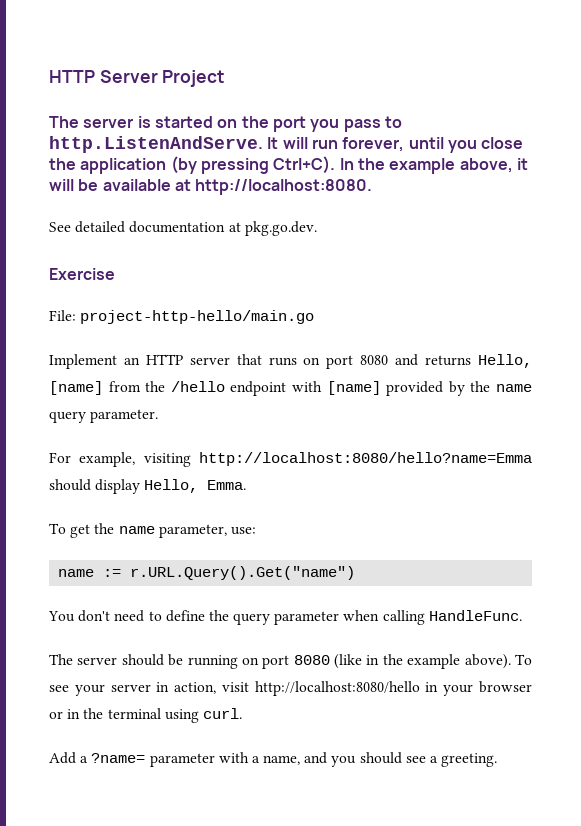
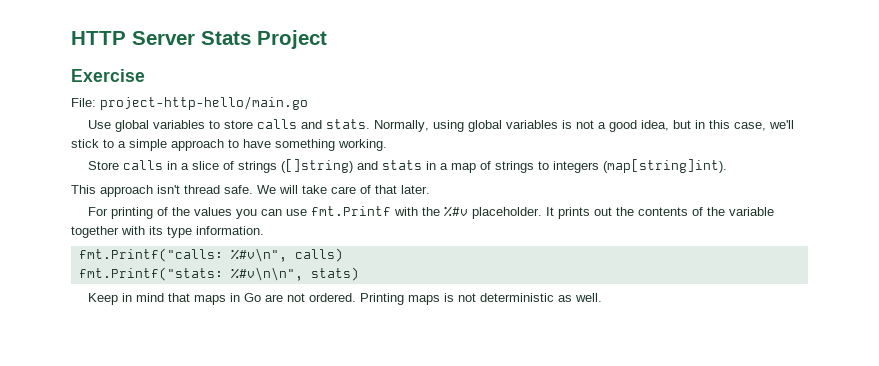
(158, 76) none -> [201,31,251,45] Stats
[49,116,402,132] [49,136,524,153] [49,156,528,174] [49,179,373,195] [49,221,317,236] [49,268,115,280] [49,310,315,324] [49,354,533,369] [49,381,533,396] [49,409,159,423] [49,452,532,467] [49,479,247,494] [49,523,256,538] [58,566,356,580] [48,610,522,625] [49,654,532,669] [49,681,532,696] [49,708,242,723] [49,752,498,767] The server is started on the port you pass to http.ListenAndServe. It will run forever, until you close the application (by pressing Ctrl+C). In the example above, it will be available at http://localhost:8080. // See detailed documentation at pkg.go.dev. // Exercise // File: project-http-hello/main.go // Implement an HTTP server that runs on port 8080 and returns Hello, [name] from the /hello endpoint with [name] provided by the name query parameter. // For example, visiting http://localhost:8080/hello?name=Emma should display Hello, Emma. // To get the name parameter, use: // name := r.URL.Query().Get("name") // You don't need to define the query parameter when calling HandleFunc. // The server should be running on port 8080 (like in the example above). To see your server in action, visit http://localhost:8080/hello in your browser or in the terminal using curl. // Add a ?name= parameter with a name, and you should see a greeting. -> [71,69,145,82] [71,96,308,110] [88,119,795,132] [71,139,387,151] [88,159,728,173] [71,185,430,197] [88,206,775,219] [71,226,264,238] [78,248,343,262] [78,267,359,281] [88,293,603,305] Exercise // File: project-http-hello/main.go // Use global variables to store calls and stats. Normally, using global variables is not a good idea, but in this case, we'll stick to a simple approach to have something working. // Store calls in a slice of strings ([]string) and stats in a map of strings to integers (map[string]int). // This approach isn't thread safe. We will take care of that later. // For printing of the values you can use fmt.Printf with the %#v placeholder. It prints out the contents of the variable together with its type information. // fmt.Printf("calls: %#v\n", calls) // fmt.Printf("stats: %#v\n\n", stats) // Keep in mind that maps in Go are not ordered. Printing maps is not deterministic as well.

